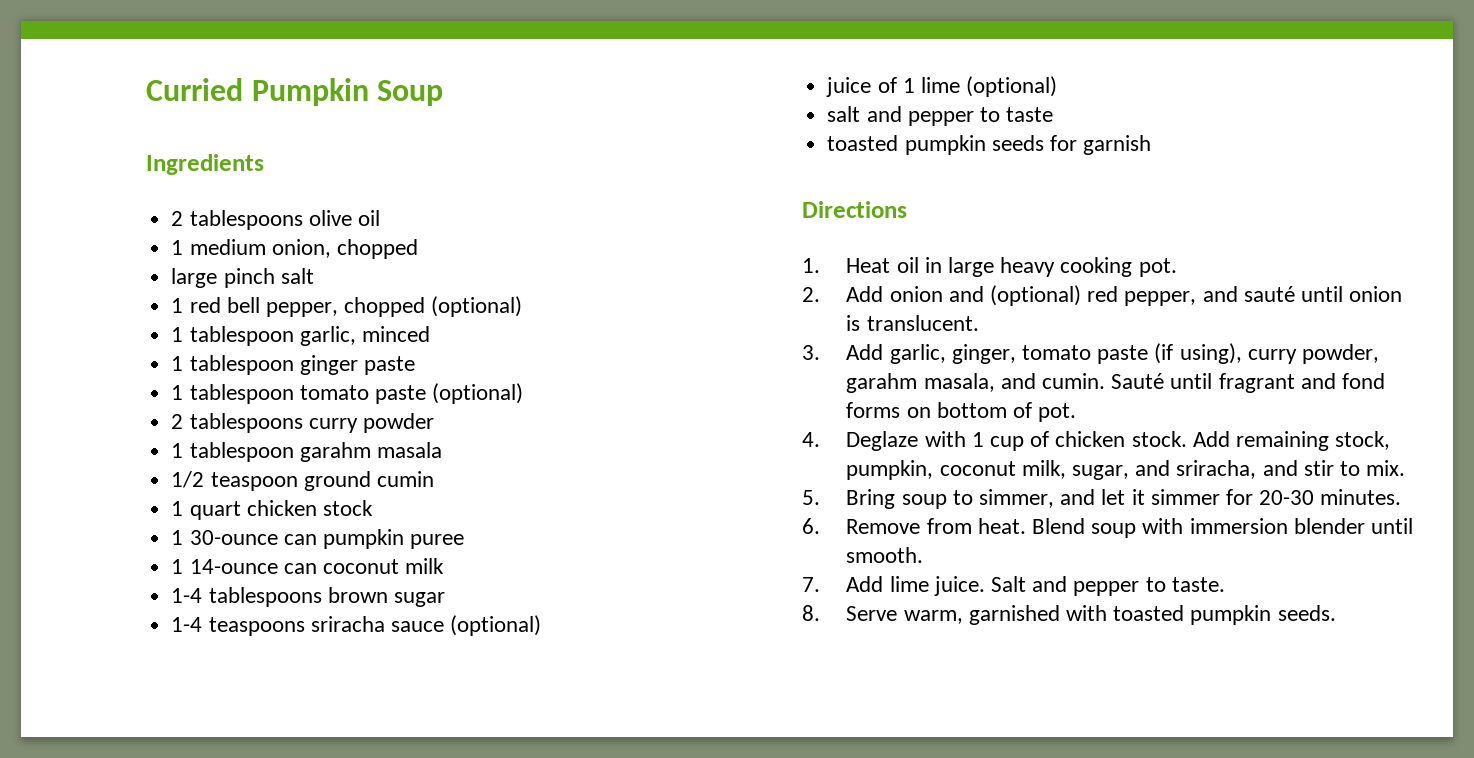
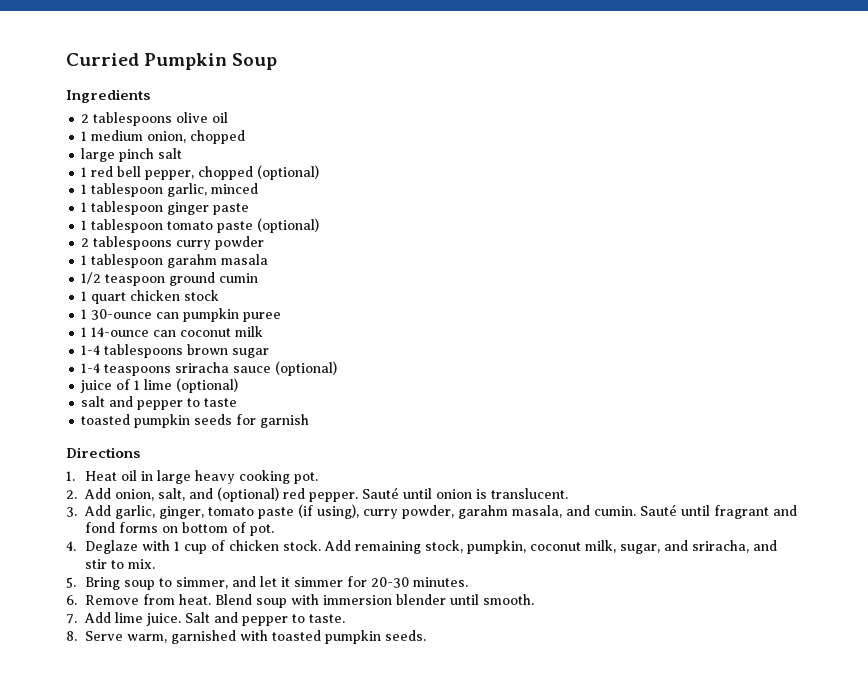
[889,286,943,302] onion -> [115,488,186,501] onion, salt,
[1124,286,1295,306] pepper, and sauté -> [309,487,400,502] pepper. Sauté

